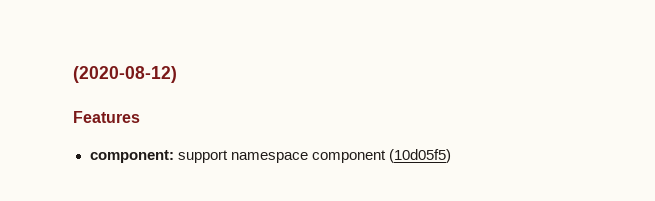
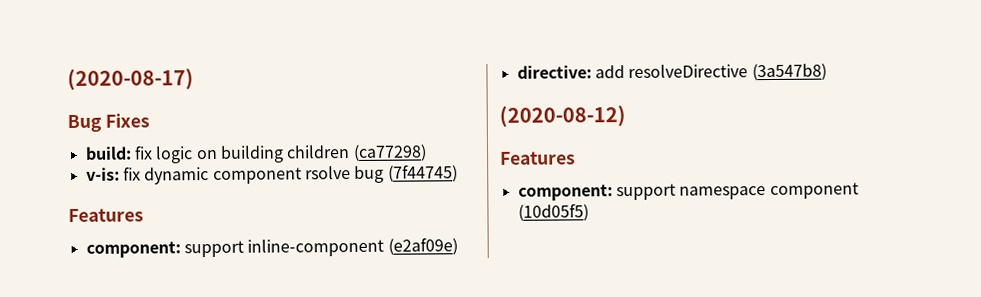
(73, 74) none -> [67,68,194,91] [67,113,150,133] [84,144,427,164] [85,164,458,185] [68,208,144,223] [85,237,458,258] [516,63,827,82] (2020-08-17) // Bug Fixes // build: fix logic on building children (ca77298) // v-is: fix dynamic component rsolve bug (7f44745) // Features // component: support inline-component (e2af09e) // directive: add resolveDirective (3a547b8) //

